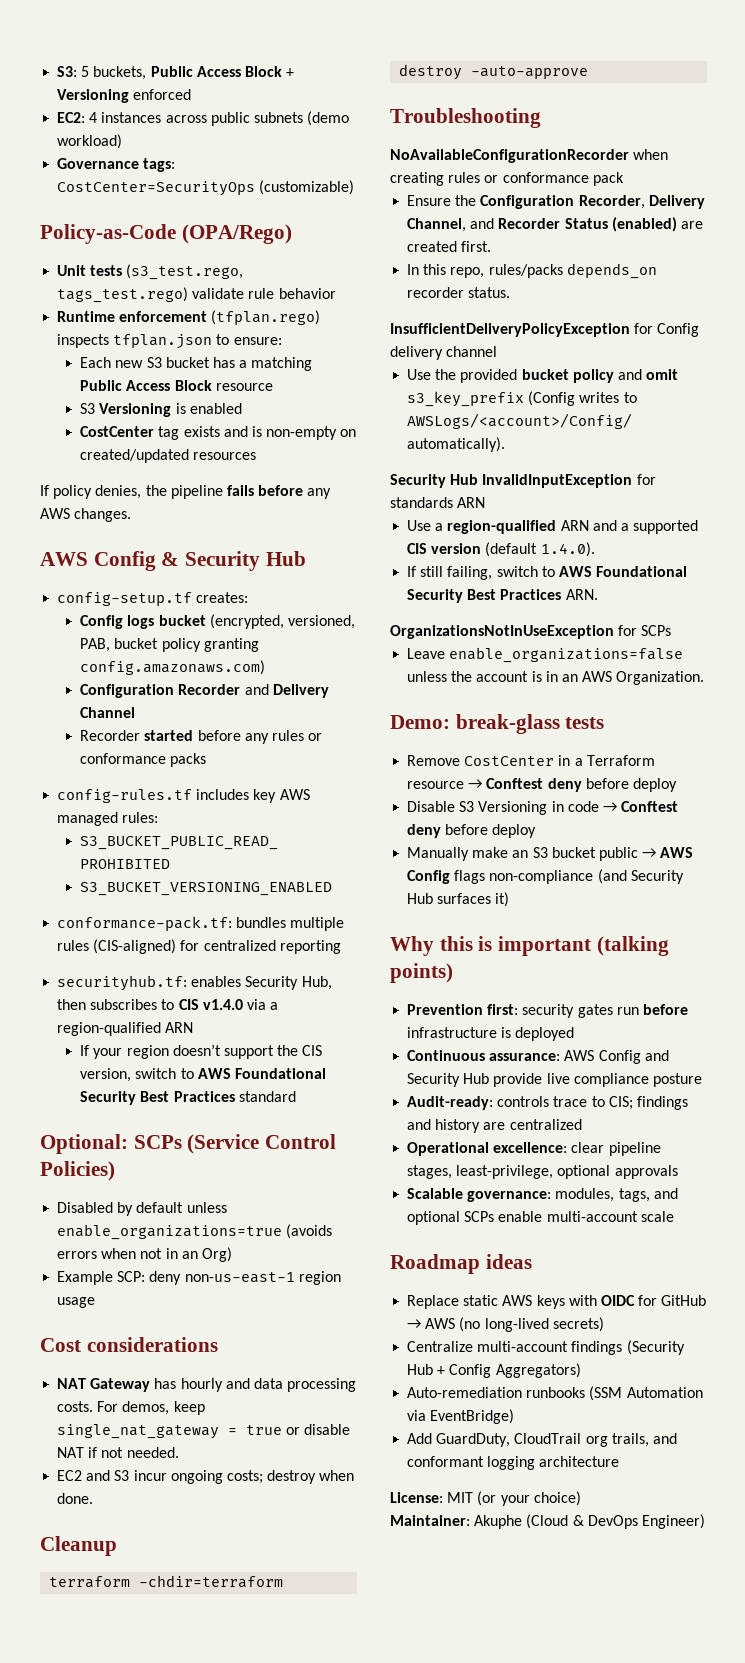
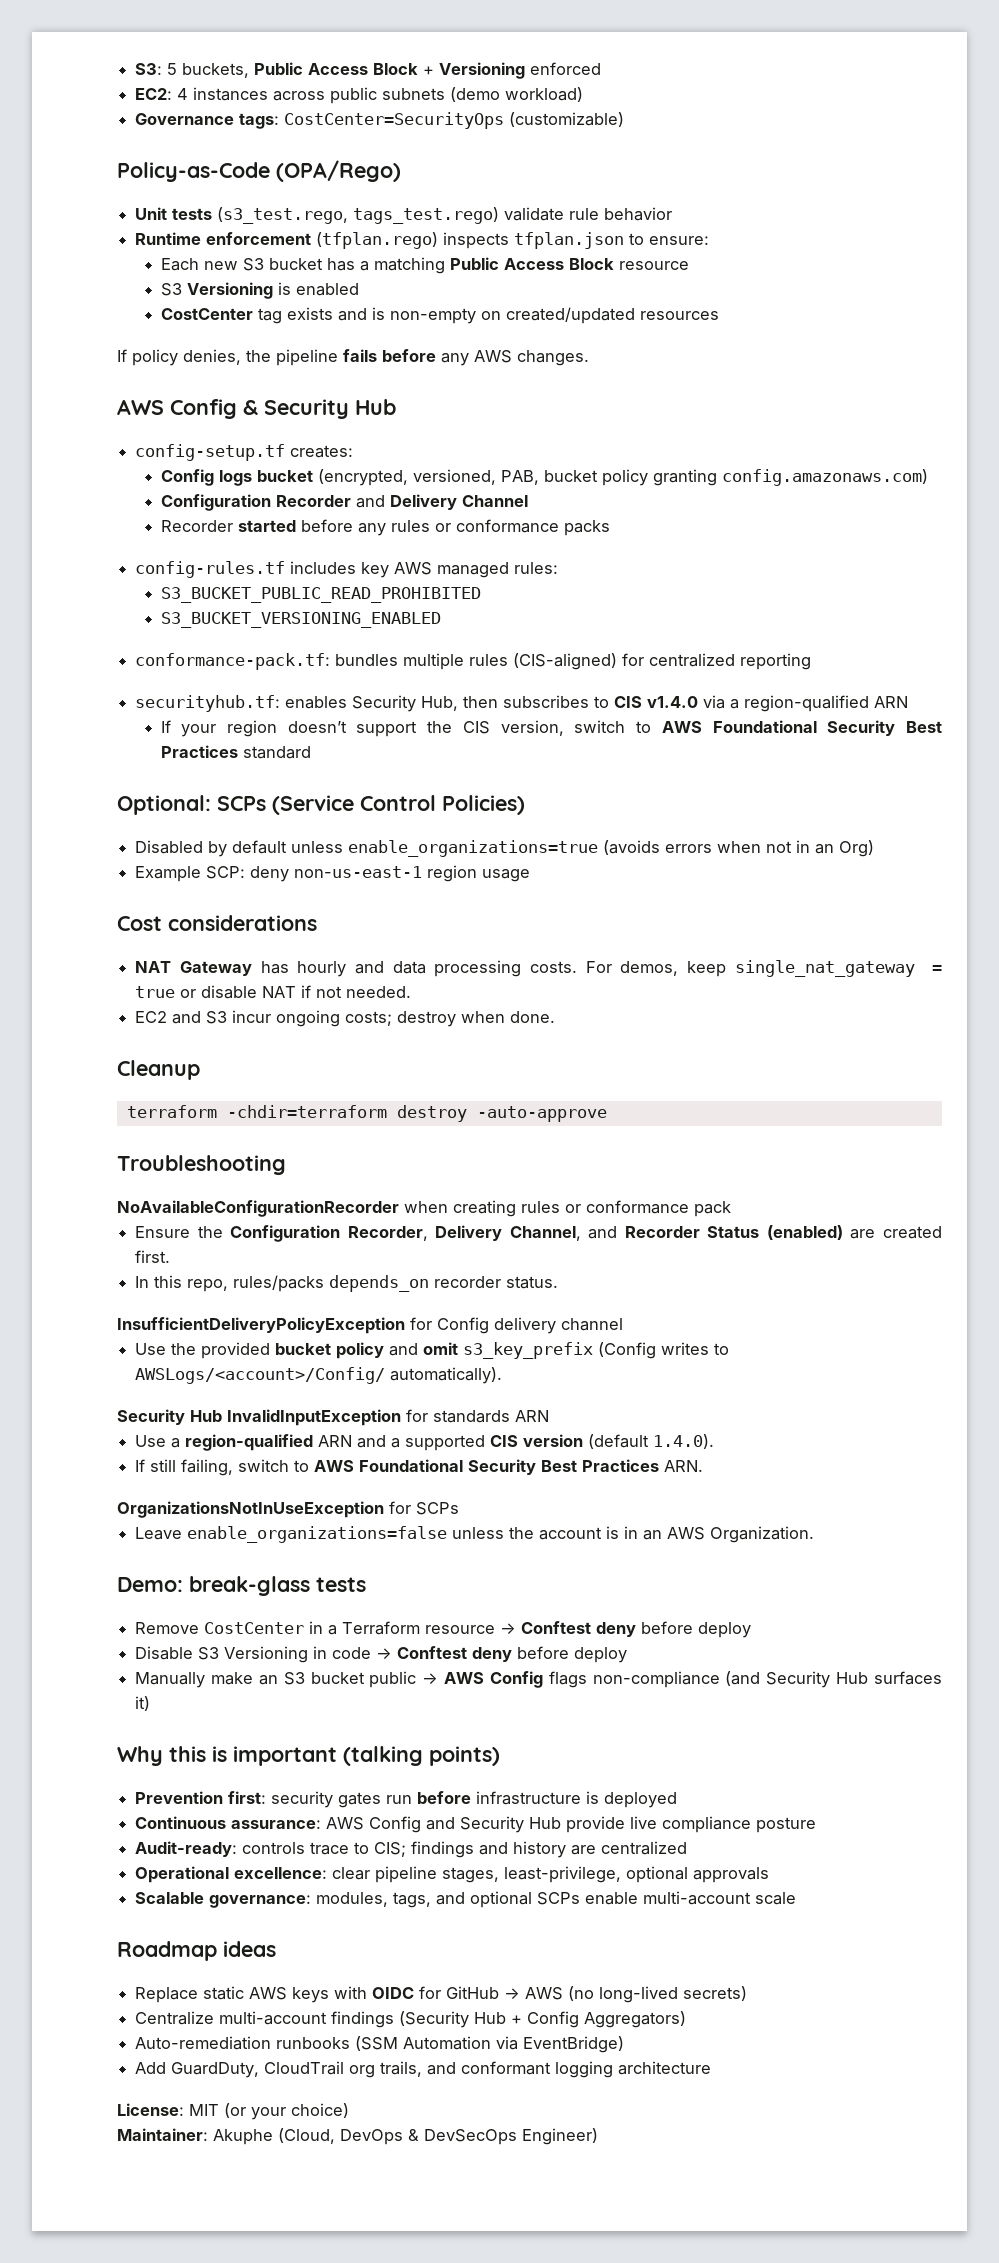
[526,1514,638,1529] (Cloud & DevOps -> [278,2128,517,2145] (Cloud, DevOps & DevSecOps

